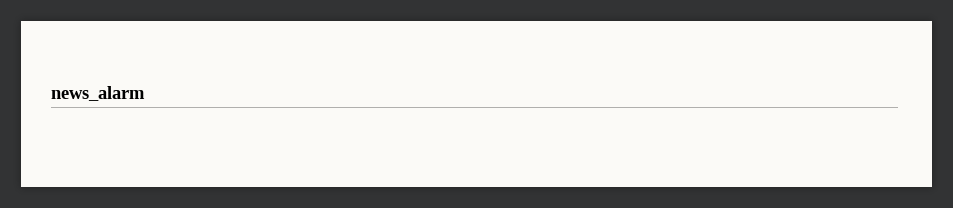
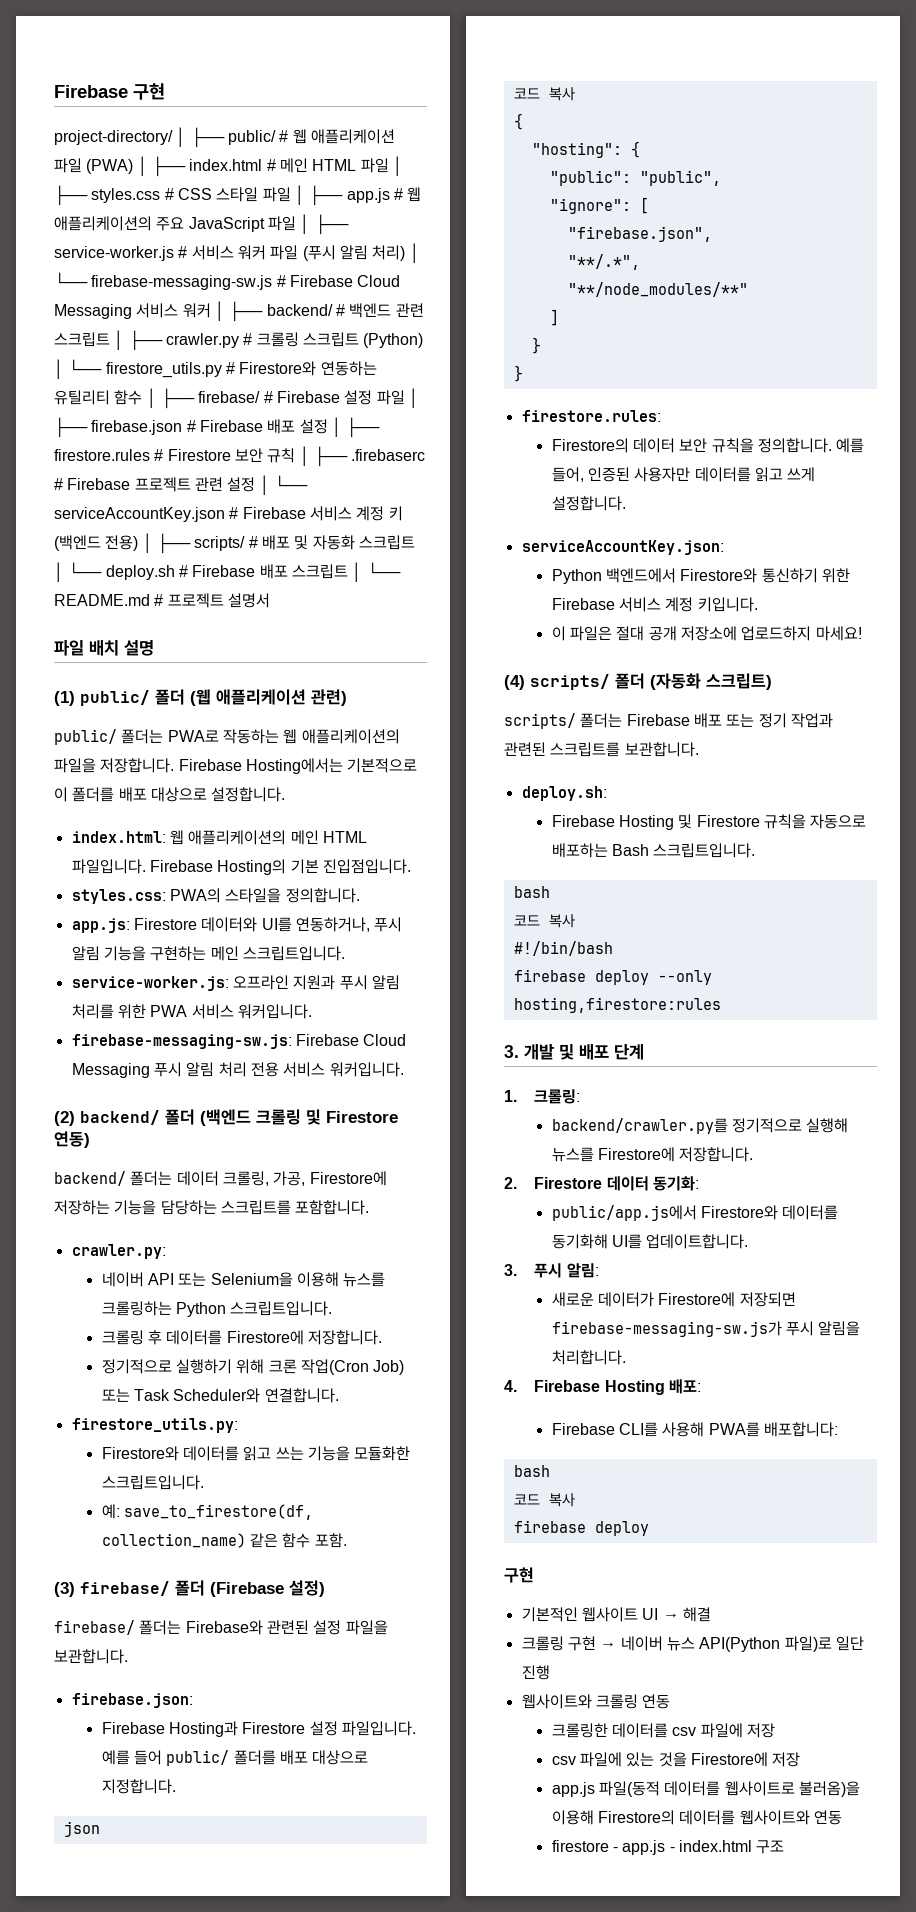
[51,86,145,101] news_alarm -> [54,83,165,100] [54,127,395,148] [54,156,403,177] [54,185,422,206] [54,214,349,235] [54,243,420,263] [54,272,401,290] [54,301,424,322] [54,330,424,351] [54,359,377,379] [54,388,419,409] [54,417,381,438] [54,446,426,467] [54,475,308,495] [54,506,403,522] [54,533,415,554] [54,562,401,582] [54,593,270,608] [54,640,154,656] [54,689,347,706] [54,729,400,745] [54,758,418,774] [54,787,286,802] [71,830,367,845] [71,859,411,875] [71,888,360,904] [71,917,403,933] [71,946,345,961] [71,975,400,991] [71,1004,312,1019] [71,1034,407,1049] [71,1062,404,1078] [54,1109,398,1126] [54,1131,90,1148] [54,1171,387,1186] [54,1200,370,1215] [71,1244,166,1259] [101,1272,386,1287] [101,1301,333,1317] [101,1330,383,1345] [101,1359,405,1375] [101,1388,339,1403] [71,1418,238,1433] [101,1446,411,1461] [101,1475,204,1490] [101,1504,314,1520] [101,1533,347,1548] [54,1580,325,1597] [54,1620,388,1635] [54,1649,128,1664] [71,1693,193,1708] [101,1721,417,1737] [101,1750,369,1766] [101,1779,176,1794] [63,1821,100,1837] [513,87,575,101] [513,113,523,130] [531,141,640,158] [549,170,721,186] [549,197,649,214] [567,226,712,242] [567,254,640,270] [567,282,748,297] [549,309,559,326] [531,337,541,354] [513,365,523,382] [521,410,661,422] [551,438,865,453] [551,467,816,482] [551,496,626,511] [521,540,724,555] [551,568,851,584] [551,597,758,612] [551,626,862,641] [504,673,772,690] [504,713,833,729] [504,742,699,757] [521,786,607,801] [551,814,867,830] [551,843,756,858] [513,886,550,898] [513,914,575,928] [513,941,613,956] [513,969,712,985] [513,997,721,1013] [504,1044,644,1060] [504,1089,581,1104] [551,1118,849,1134] [551,1147,754,1162] [504,1176,699,1191] [551,1205,839,1221] [551,1234,749,1249] [504,1263,599,1278] [551,1292,796,1307] [551,1321,861,1337] [551,1350,626,1365] [504,1379,701,1395] [551,1422,839,1437] [513,1465,550,1477] [513,1493,575,1507] [513,1520,649,1536] [504,1567,534,1583] [521,1607,711,1622] [521,1636,864,1652] [521,1665,550,1680] [521,1694,671,1709] [551,1723,776,1738] [551,1752,801,1767] [551,1781,861,1797] [551,1810,843,1825] [551,1840,785,1855] Firebase 구현 // project-directory/ │ ├── public/ # 웹 애플리케이션 파일 (PWA) │ ├── index.html # 메인 HTML 파일 │ ├── styles.css # CSS 스타일 파일 │ ├── app.js # 웹 애플리케이션의 주요 JavaScript 파일 │ ├── service-worker.js # 서비스 워커 파일 (푸시 알림 처리) │ └── firebase-messaging-sw.js # Firebase Cloud Messaging 서비스 워커 │ ├── backend/ # 백엔드 관련 스크립트 │ ├── crawler.py # 크롤링 스크립트 (Python) │ └── firestore_utils.py # Firestore와 연동하는 유틸리티 함수 │ ├── firebase/ # Firebase 설정 파일 │ ├── firebase.json # Firebase 배포 설정 │ ├── firestore.rules # Firestore 보안 규칙 │ ├── .firebaserc # Firebase 프로젝트 관련 설정 │ └── serviceAccountKey.json # Firebase 서비스 계정 키 (백엔드 전용) │ ├── scripts/ # 배포 및 자동화 스크립트 │ └── deploy.sh # Firebase 배포 스크립트 │ └── README.md # 프로젝트 설명서 // 파일 배치 설명 // (1) public/ 폴더 (웹 애플리케이션 관련) // public/ 폴더는 PWA로 작동하는 웹 애플리케이션의 파일을 저장합니다. Firebase Hosting에서는 기본적으로 이 폴더를 배포 대상으로 설정합니다. // index.html: 웹 애플리케이션의 메인 HTML 파일입니다. Firebase Hosting의 기본 진입점입니다. // styles.css: PWA의 스타일을 정의합니다. // app.js: Firestore 데이터와 UI를 연동하거나, 푸시 알림 기능을 구현하는 메인 스크립트입니다. // service-worker.js: 오프라인 지원과 푸시 알림 처리를 위한 PWA 서비스 워커입니다. // firebase-messaging-sw.js: Firebase Cloud Messaging 푸시 알림 처리 전용 서비스 워커입니다. // (2) backend/ 폴더 (백엔드 크롤링 및 Firestore 연동) // backend/ 폴더는 데이터 크롤링, 가공, Firestore에 저장하는 기능을 담당하는 스크립트를 포함합니다. // crawler.py: // 네이버 API 또는 Selenium을 이용해 뉴스를 크롤링하는 Python 스크립트입니다. // 크롤링 후 데이터를 Firestore에 저장합니다. // 정기적으로 실행하기 위해 크론 작업(Cron Job) 또는 Task Scheduler와 연결합니다. // firestore_utils.py: // Firestore와 데이터를 읽고 쓰는 기능을 모듈화한 스크립트입니다. // 예: save_to_firestore(df, collection_name) 같은 함수 포함. // (3) firebase/ 폴더 (Firebase 설정) // firebase/ 폴더는 Firebase와 관련된 설정 파일을 보관합니다. // firebase.json: // Firebase Hosting과 Firestore 설정 파일입니다. 예를 들어 public/ 폴더를 배포 대상으로 지정합니다. // json // 코드 복사 // { // "hosting": { // "public": "public", // "ignore": [ // "firebase.json", // "**/.*", // "**/node_modules/**" // ] // } // } // firestore.rules: // Firestore의 데이터 보안 규칙을 정의합니다. 예를 들어, 인증된 사용자만 데이터를 읽고 쓰게 설정합니다. // serviceAccountKey.json: // Python 백엔드에서 Firestore와 통신하기 위한 Firebase 서비스 계정 키입니다. // 이 파일은 절대 공개 저장소에 업로드하지 마세요! // (4) scripts/ 폴더 (자동화 스크립트) // scripts/ 폴더는 Firebase 배포 또는 정기 작업과 관련된 스크립트를 보관합니다. // deploy.sh: // Firebase Hosting 및 Firestore 규칙을 자동으로 배포하는 Bash 스크립트입니다. // bash // 코드 복사 // #!/bin/bash // firebase deploy --only hosting,firestore:rules // 3. 개발 및 배포 단계 // 1. 크롤링: // backend/crawler.py를 정기적으로 실행해 뉴스를 Firestore에 저장합니다. // 2. Firestore 데이터 동기화: // public/app.js에서 Firestore와 데이터를 동기화해 UI를 업데이트합니다. // 3. 푸시 알림: // 새로운 데이터가 Firestore에 저장되면 firebase-messaging-sw.js가 푸시 알림을 처리합니다. // 4. Firebase Hosting 배포: // Firebase CLI를 사용해 PWA를 배포합니다: // bash // 코드 복사 // firebase deploy // 구현 // 기본적인 웹사이트 UI → 해결 // 크롤링 구현 → 네이버 뉴스 API(Python 파일)로 일단 진행 // 웹사이트와 크롤링 연동 // 크롤링한 데이터를 csv 파일에 저장 // csv 파일에 있는 것을 Firestore에 저장 // app.js 파일(동적 데이터를 웹사이트로 불러옴)을 이용해 Firestore의 데이터를 웹사이트와 연동 // firestore - app.js - index.html 구조

